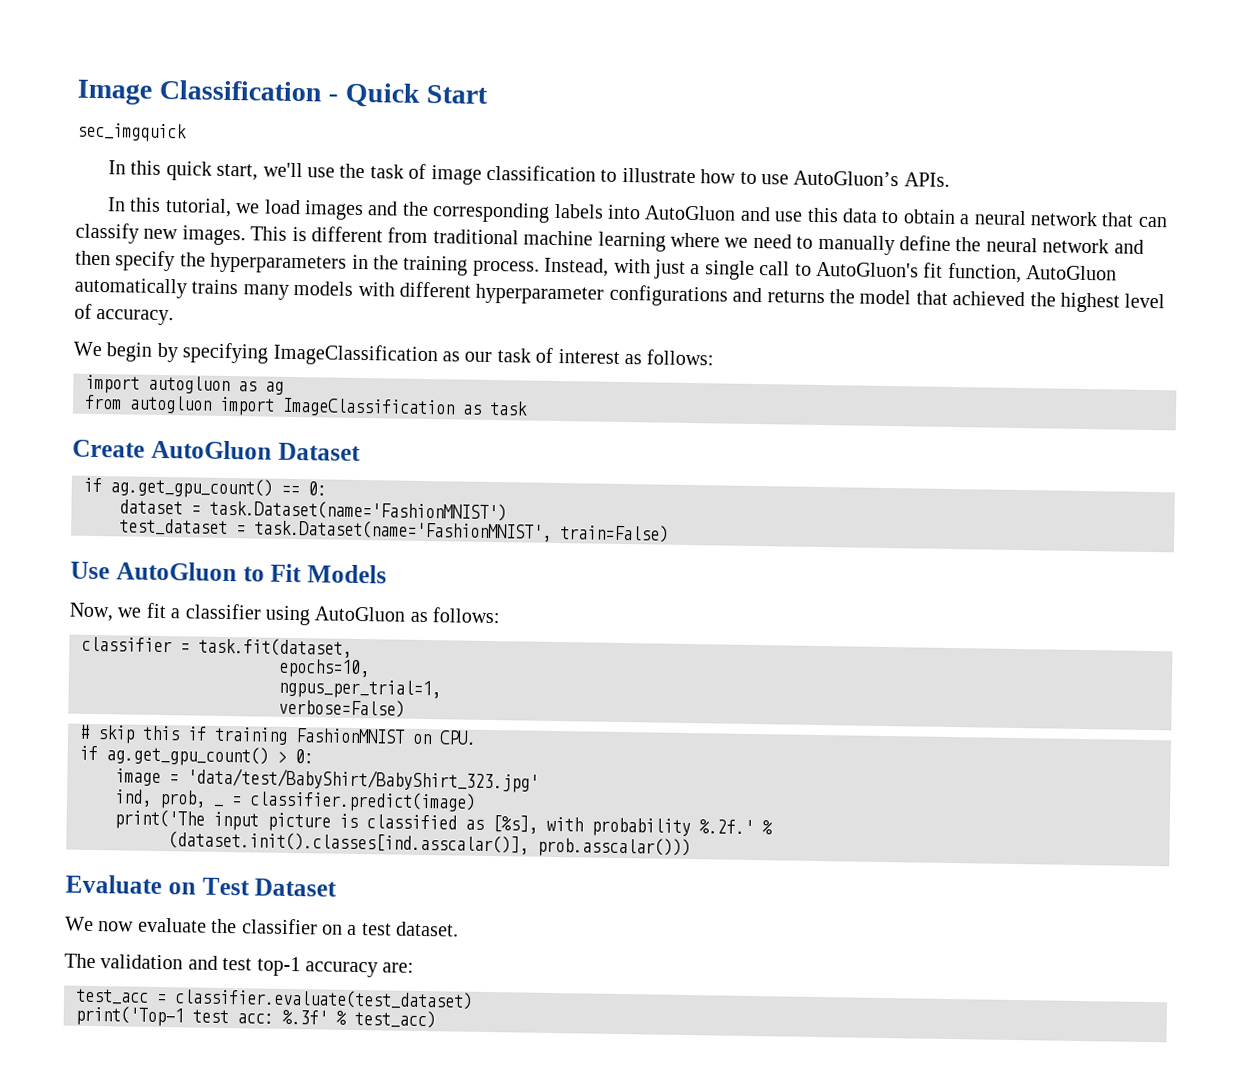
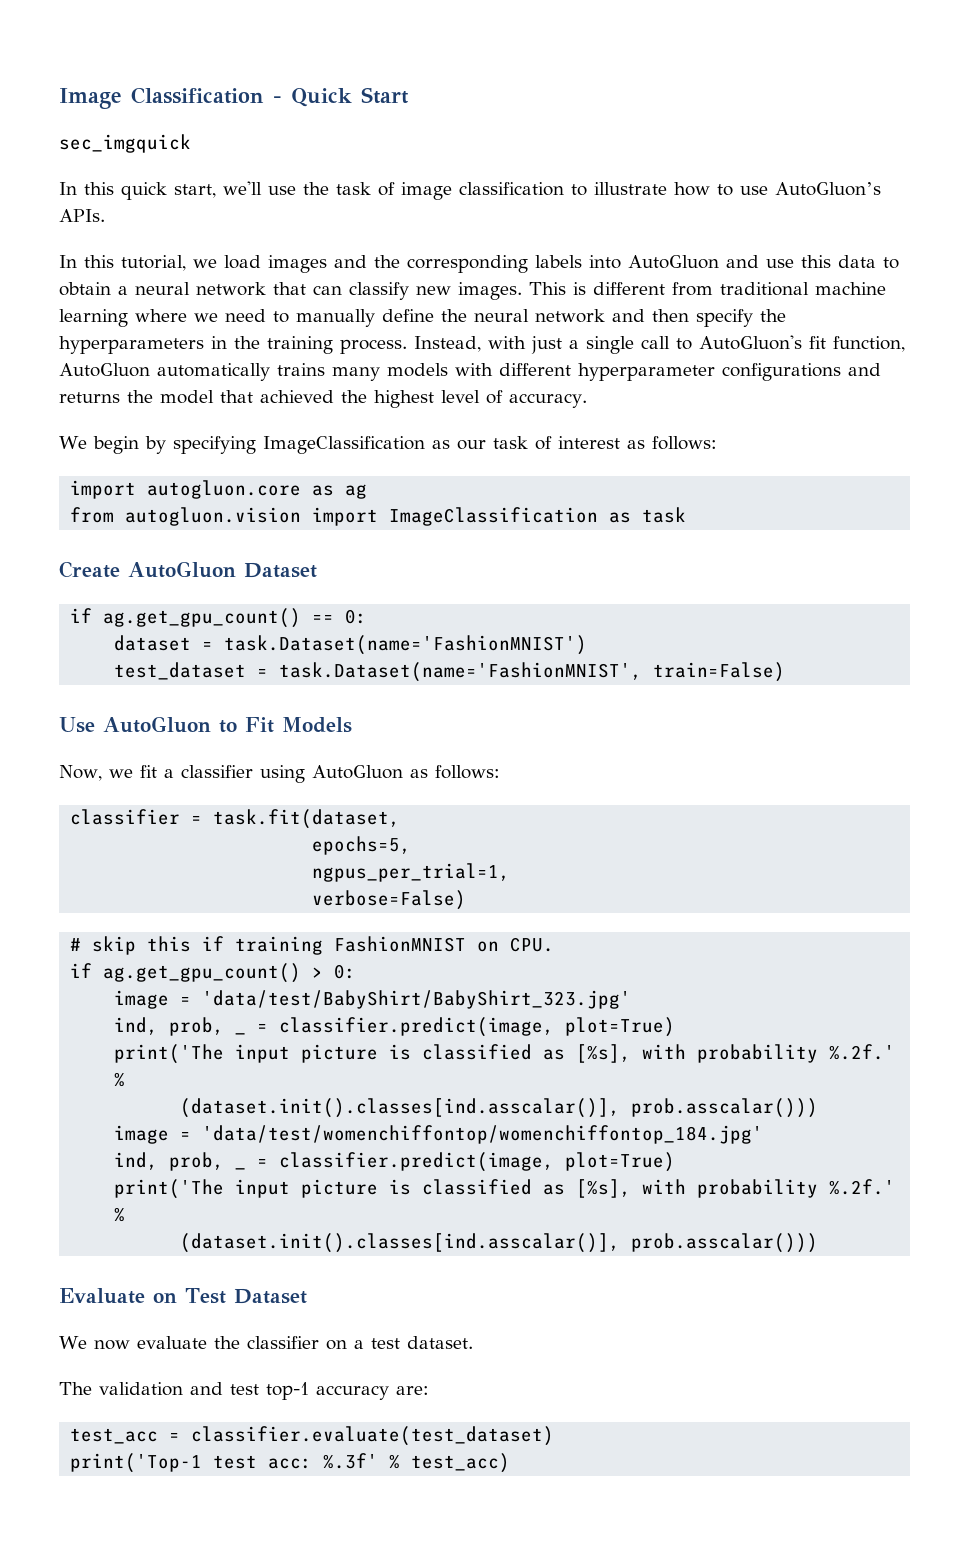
[148,375,230,395] autogluon -> [147,480,302,499] autogluon.core
[129,395,212,414] autogluon -> [125,507,302,526] autogluon.vision
[278,658,370,679] epochs=10, -> [312,836,412,855] epochs=5,
[249,790,476,813] classifier.predict(image) -> [279,1017,676,1037] [114,1044,896,1064] [114,1072,126,1087] [180,1098,819,1118] [114,1125,764,1144] [114,1152,247,1171] [257,1152,676,1172] classifier.predict(image, plot=True) // print('The input picture is classified as [%s], with probability %.2f.' % // (dataset.init().classes[ind.asscalar()], prob.asscalar())) // image = 'data/test/womenchiffontop/womenchiffontop_184.jpg' // ind, prob, _ = classifier.predict(image, plot=True)

